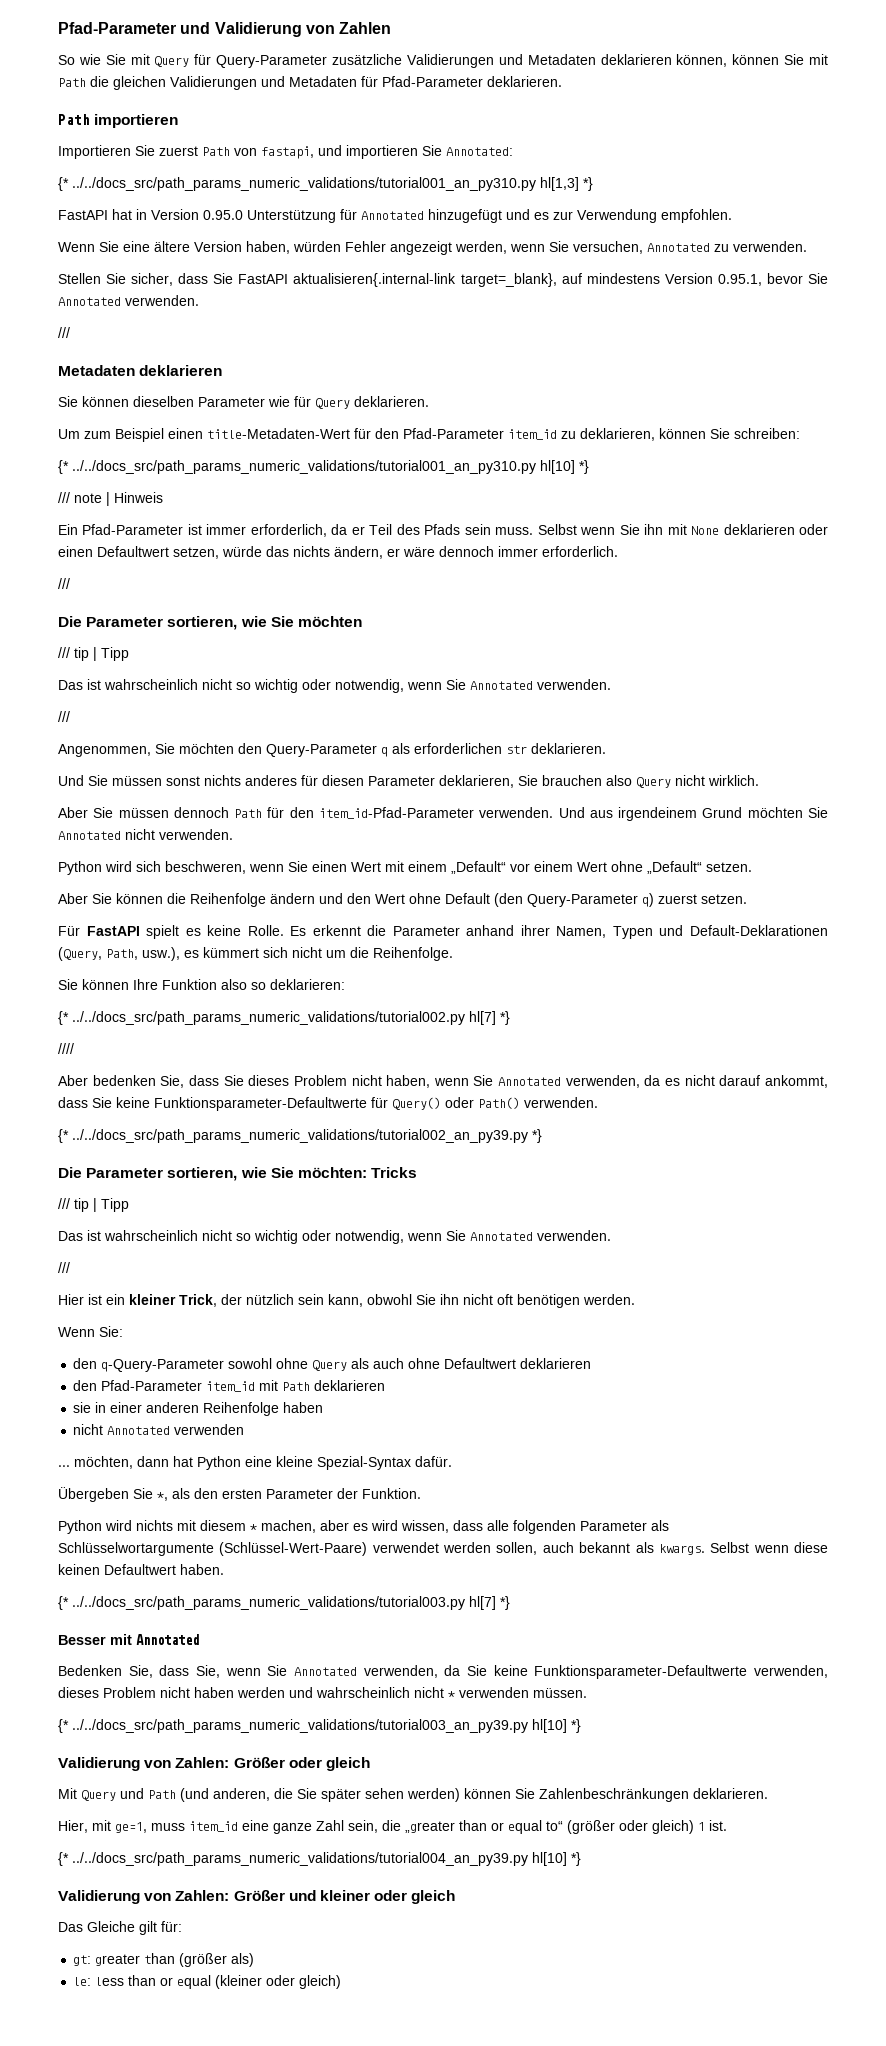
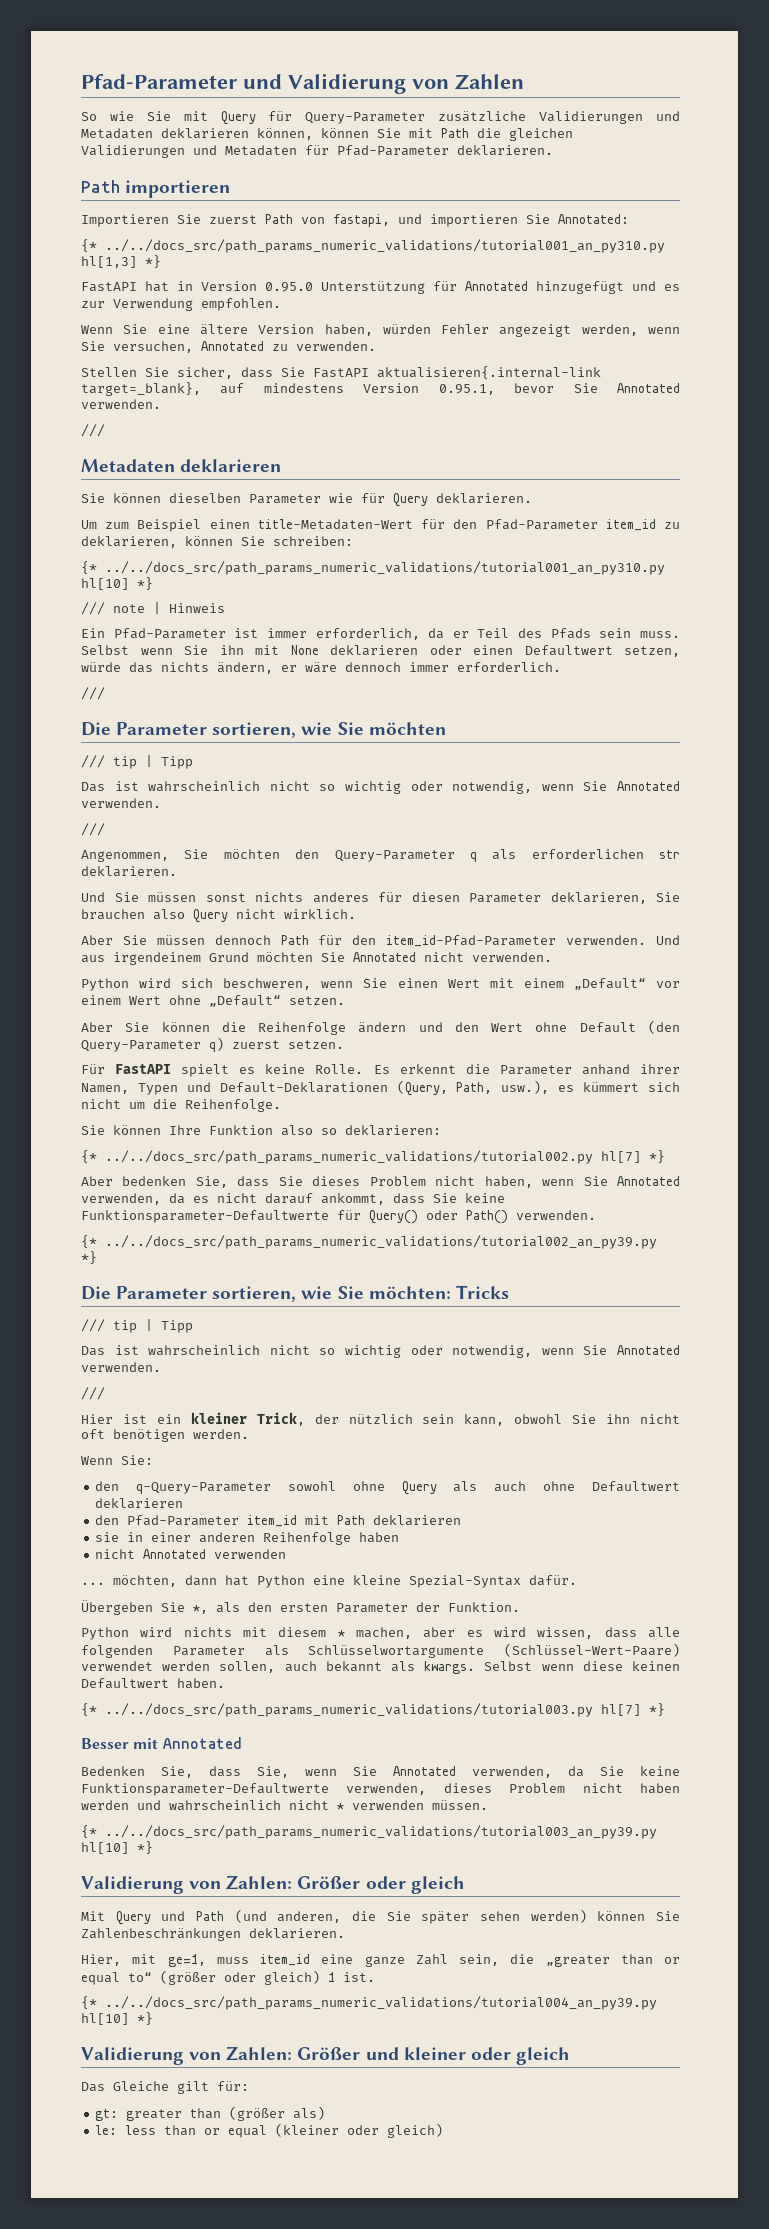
[58,1043,74,1054] // //// -> (665, 1156) none

